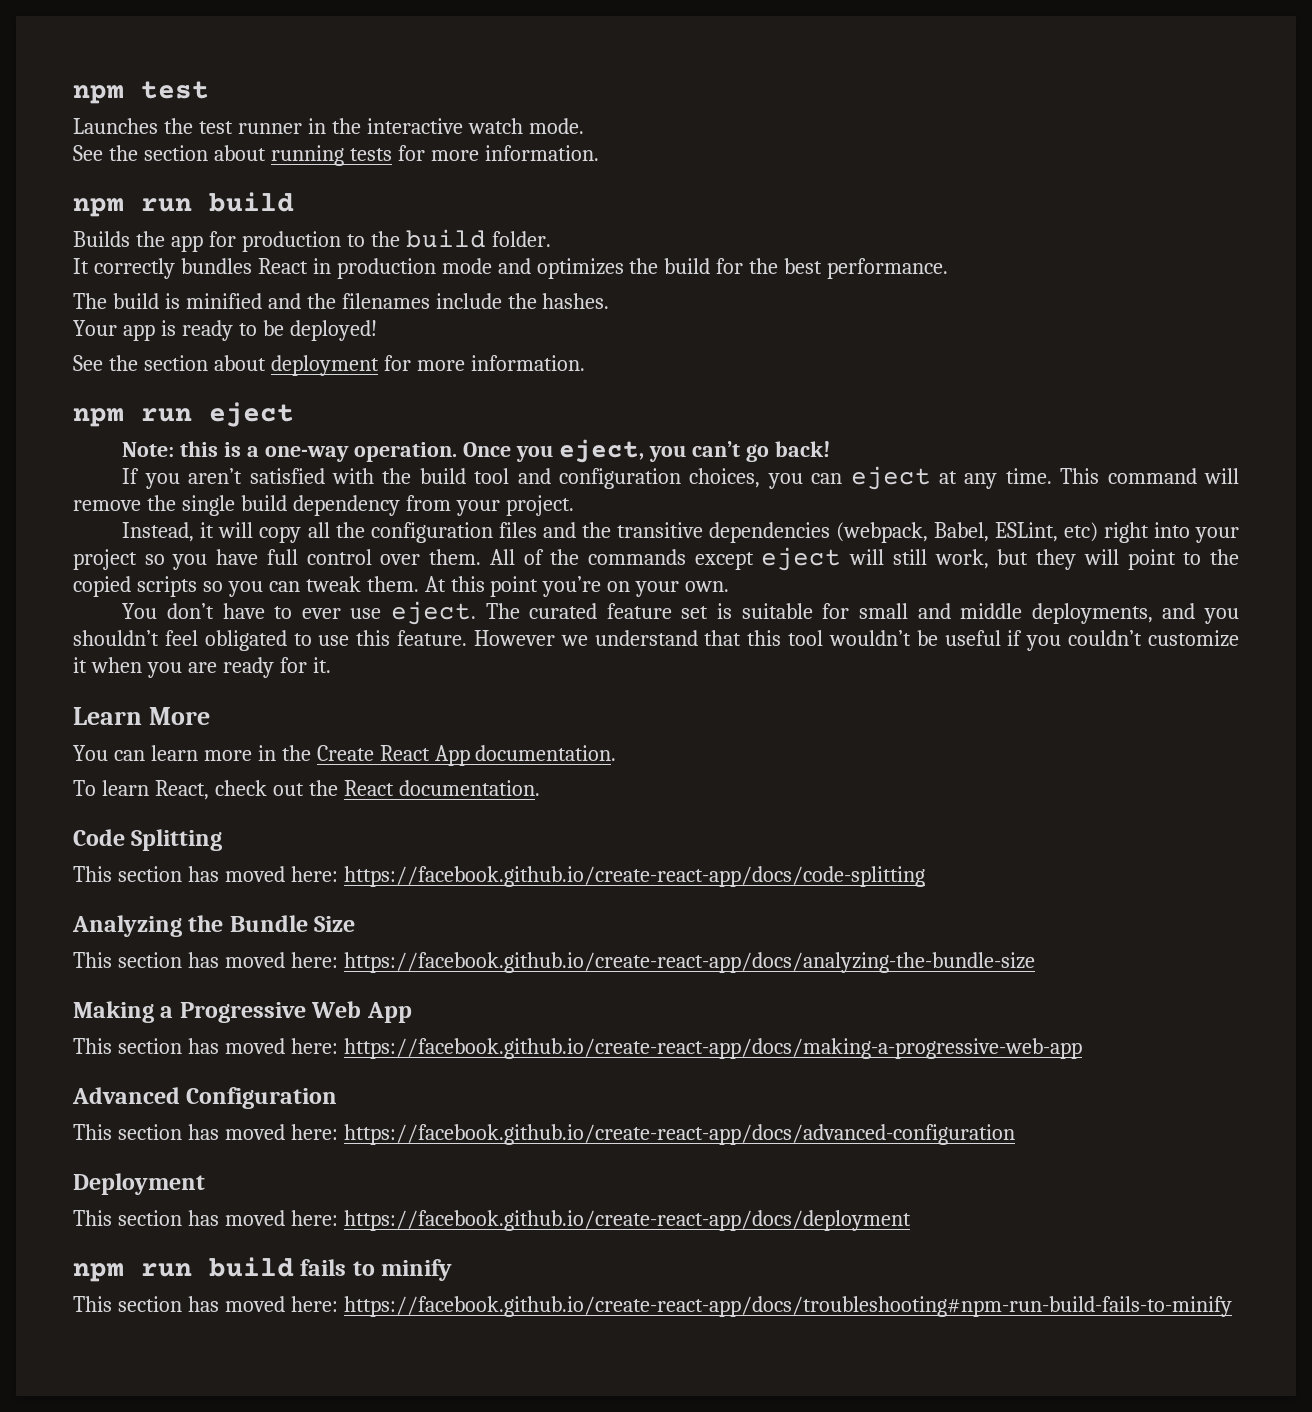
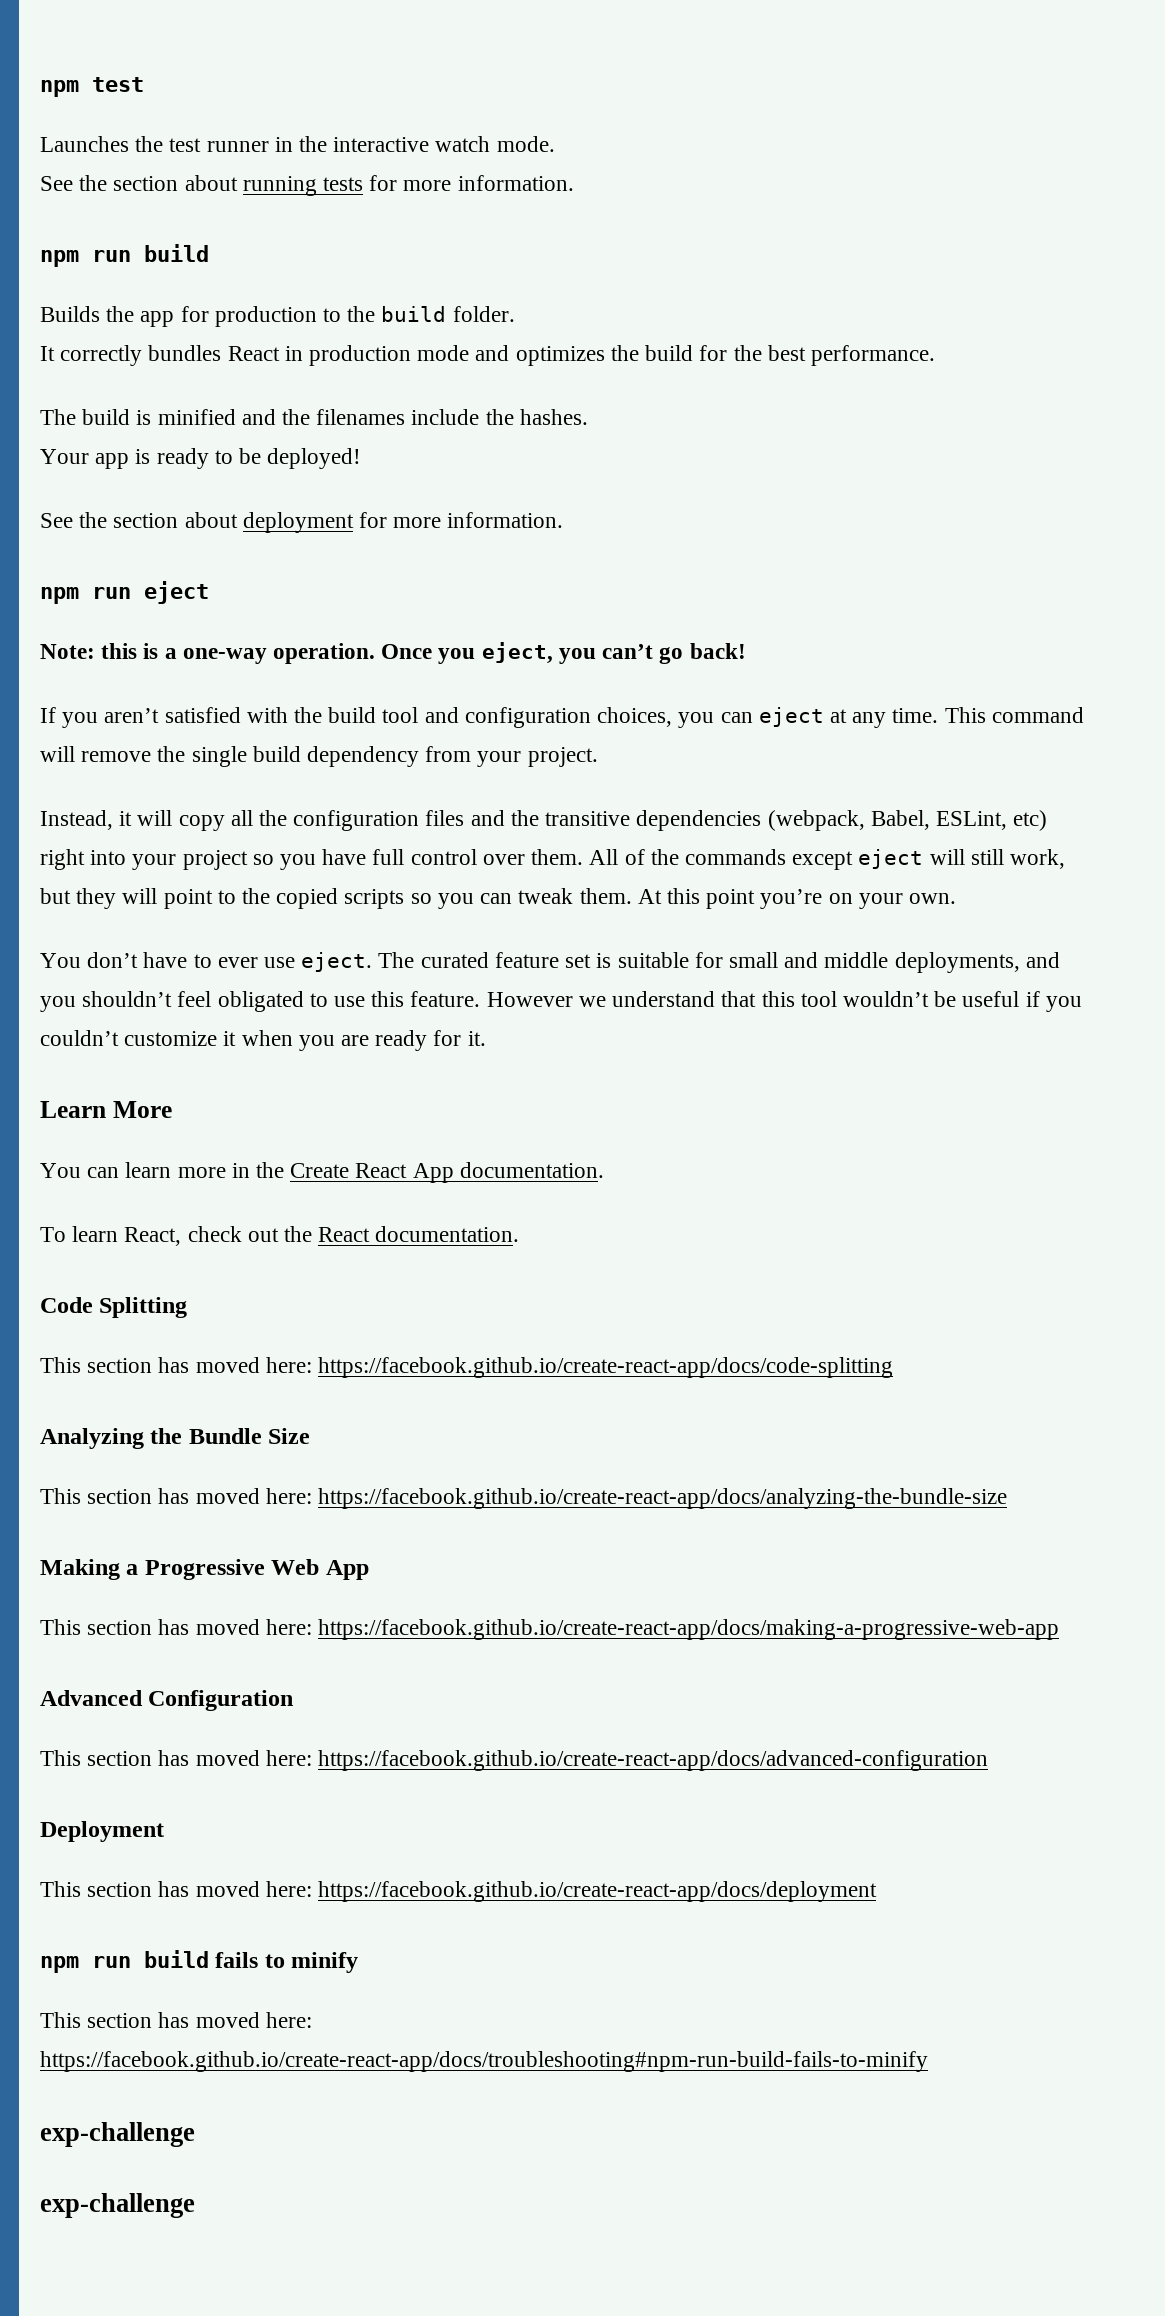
(1232, 1306) none -> [40,2122,195,2147] [40,2193,195,2218] // exp-challenge // exp-challenge

